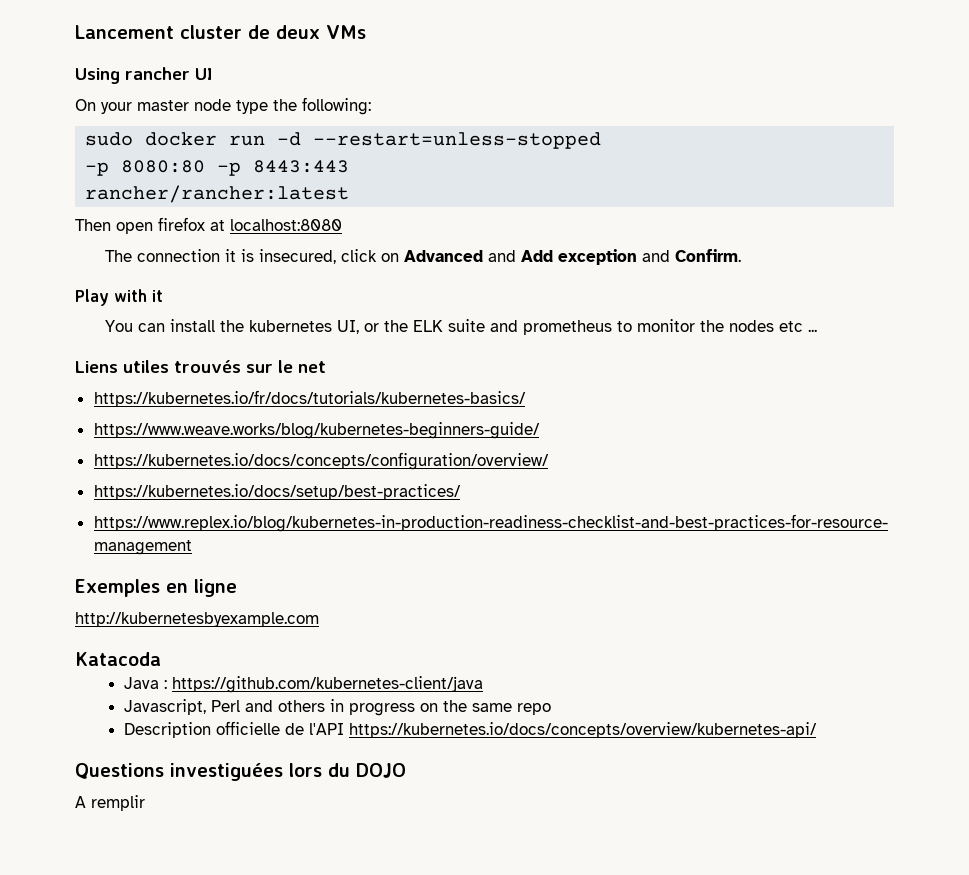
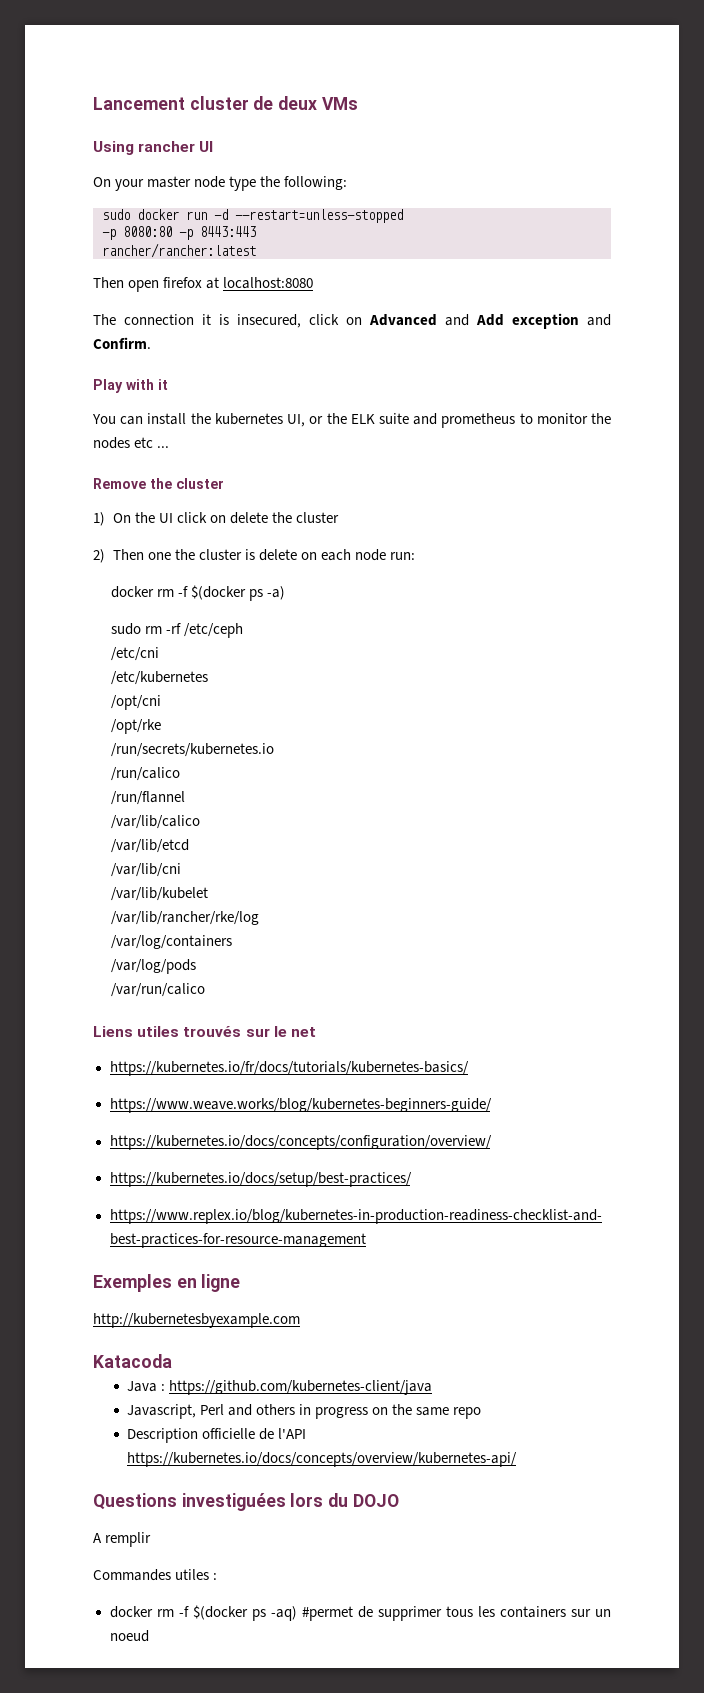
(818, 330) none -> [93,478,224,489] [93,512,339,526] [93,549,415,563] [110,585,285,601] [110,623,243,638] [110,647,159,661] [110,671,208,685] [110,695,161,710] [110,719,161,734] [110,743,274,757] [110,767,180,781] [110,791,185,805] [110,815,200,829] [110,839,189,853] [110,863,181,877] [110,887,208,901] [110,911,259,925] [110,935,232,949] [110,959,196,974] [110,983,205,997] // Remove the cluster // 1) On the UI click on delete the cluster // 2) Then one the cluster is delete on each node run: // docker rm -f $(docker ps -a) // sudo rm -rf /etc/ceph // /etc/cni // /etc/kubernetes // /opt/cni // /opt/rke // /run/secrets/kubernetes.io // /run/calico // /run/flannel // /var/lib/calico // /var/lib/etcd // /var/lib/cni // /var/lib/kubelet // /var/lib/rancher/rke/log // /var/log/containers // /var/log/pods // /var/run/calico
(145, 803) none -> [93,1569,218,1581] [109,1605,612,1621] [109,1630,149,1642] // Commandes utiles : // docker rm -f $(docker ps -aq) #permet de supprimer tous les containers sur un noeud

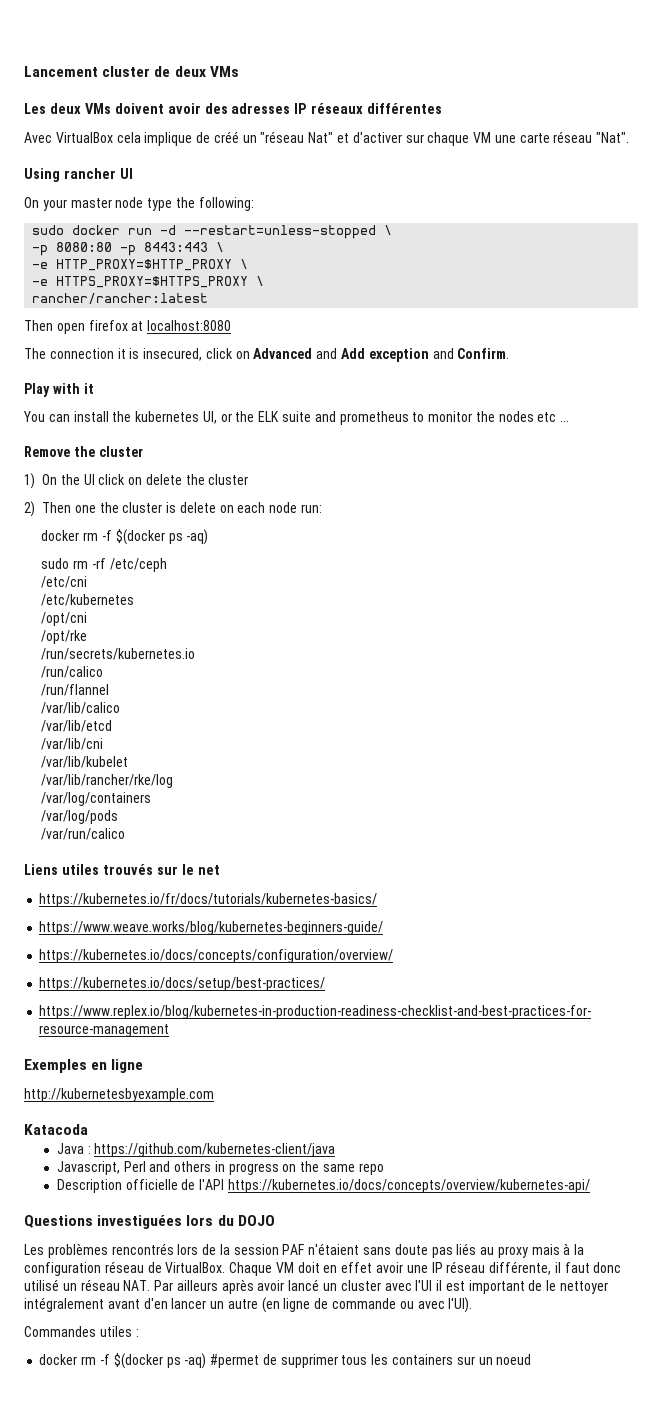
(358, 103) none -> [24,103,443,114] [24,131,630,146] // Les deux VMs doivent avoir des adresses IP réseaux différentes // Avec VirtualBox cela implique de créé un "réseau Nat" et d'activer sur chaque VM une carte réseau "Nat".
(403, 216) none -> [384,225,393,235] \
(256, 231) none -> [216,242,225,252] [32,259,249,271] [32,276,265,288] \ // -e HTTP_PROXY=$HTTP_PROXY \ // -e HTTPS_PROXY=$HTTPS_PROXY \
[266,586,285,600] -a) -> [186,529,209,545] -aq)
[93,1532,152,1547] A remplir -> [24,1243,585,1258] [24,1261,622,1276] [24,1279,609,1294] [24,1297,473,1313] Les problèmes rencontrés lors de la session PAF n'étaient sans doute pas liés au proxy mais à la configuration réseau de VirtualBox. Chaque VM doit en effet avoir une IP réseau différente, il faut donc utilisé un réseau NAT. Par ailleurs après avoir lancé un cluster avec l'UI il est important de le nettoyer intégralement avant d'en lancer un autre (en ligne de commande ou avec l'UI).

